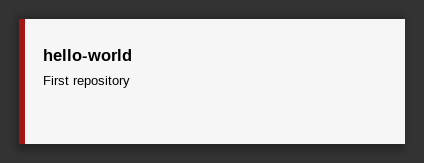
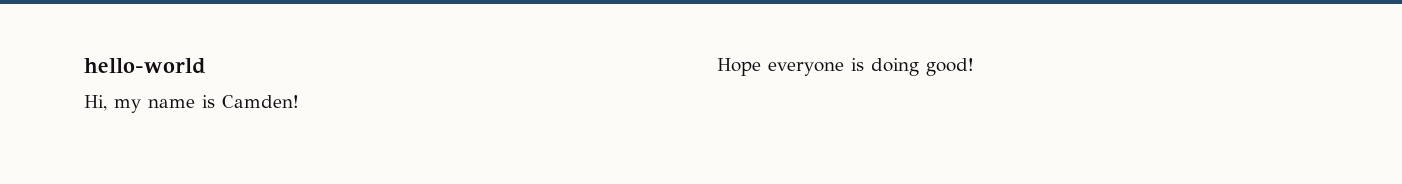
[43,76,130,88] First repository -> [84,95,299,113] [717,58,974,76] Hi, my name is Camden! // Hope everyone is doing good!

